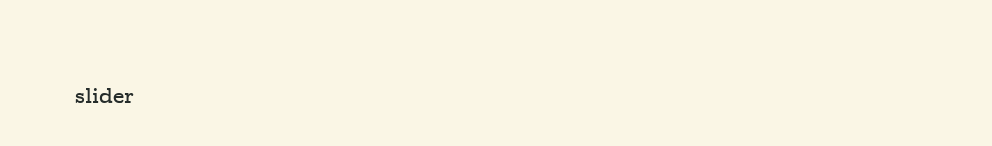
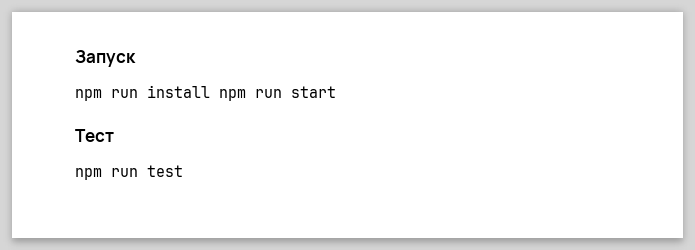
[75,88,134,103] slider -> [75,50,136,67] [75,85,336,101] [75,129,114,142] [75,165,183,180] Запуск // npm run install npm run start // Тест // npm run test

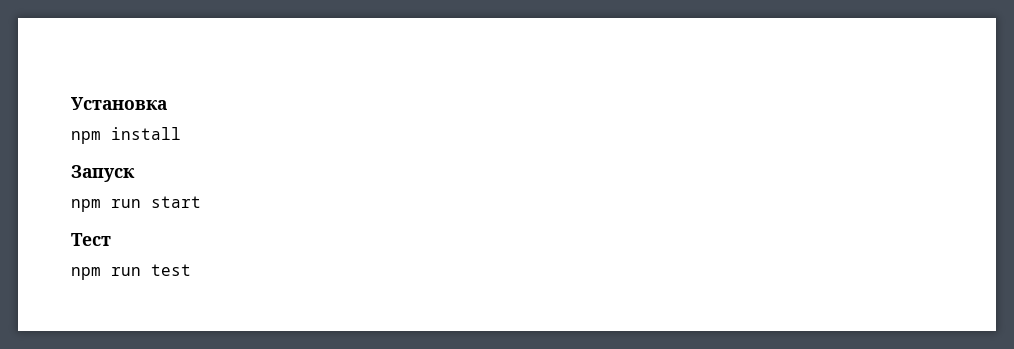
(75, 58) none -> [71,97,167,110] [71,127,181,144] Установка // npm install //
[147,85,282,101] install npm run -> (141, 203) none

